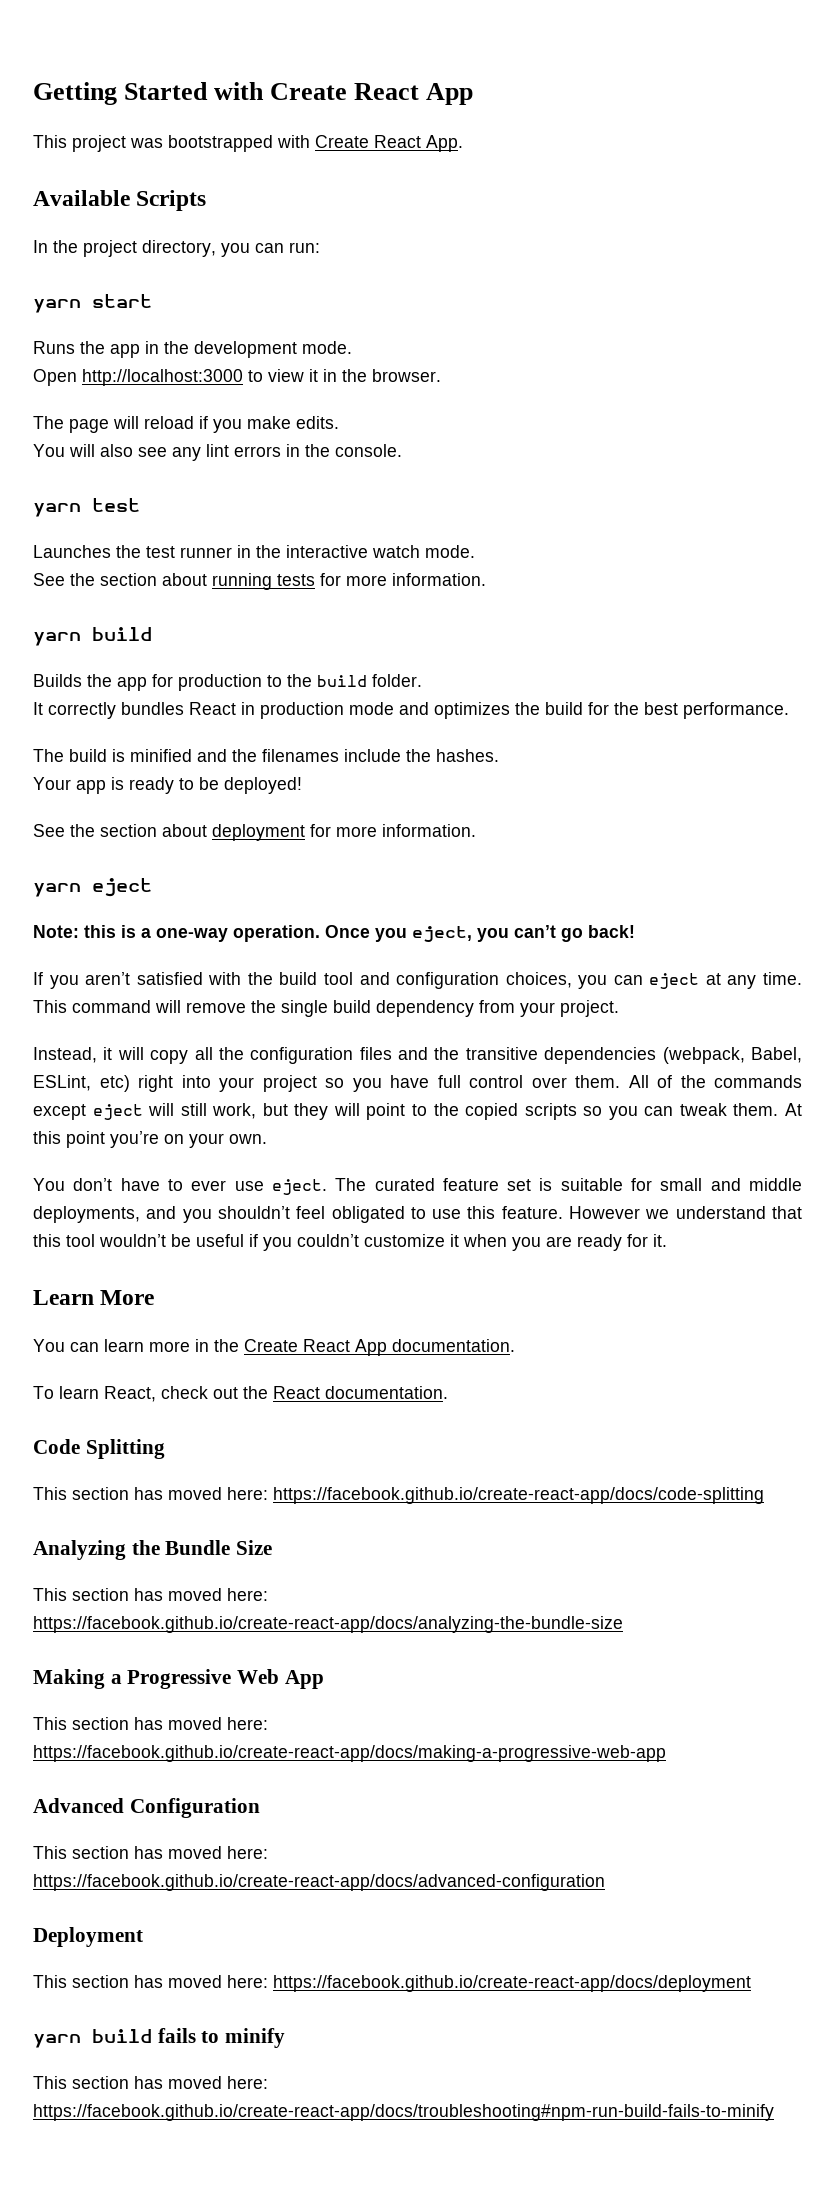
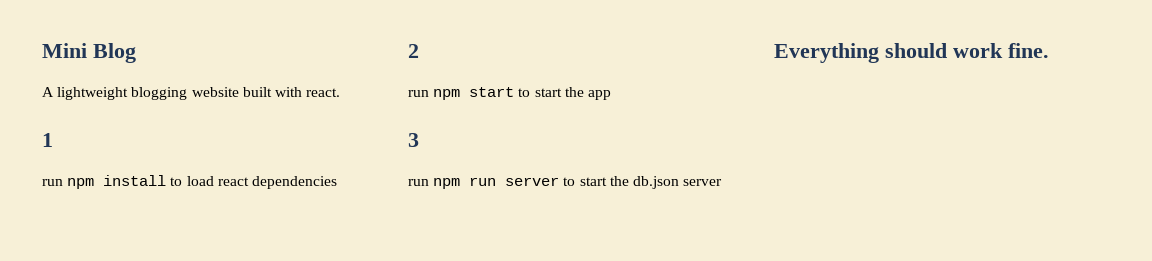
[33,82,474,105] [33,135,463,152] [33,190,207,211] [33,240,320,257] [33,294,152,313] [33,341,352,358] [33,369,441,386] [33,416,339,433] [33,444,402,461] [33,498,140,517] [33,545,475,558] [33,573,486,590] [33,627,152,646] [33,674,422,691] [33,702,789,719] [33,749,499,762] [33,777,302,794] [33,824,476,841] [33,878,152,897] [33,925,635,942] [33,972,802,989] [33,1000,619,1017] [33,1047,802,1064] [33,1075,802,1092] [33,1103,802,1120] [33,1131,267,1148] [33,1178,802,1195] [33,1206,802,1223] [33,1234,667,1251] [33,1290,155,1305] [33,1339,515,1356] [33,1386,448,1402] [33,1439,165,1459] [33,1487,764,1504] [33,1540,273,1560] [33,1588,268,1601] [33,1616,623,1633] [33,1669,324,1689] [33,1717,268,1730] [33,1745,666,1762] [33,1798,260,1818] [33,1846,268,1859] [33,1874,605,1891] [33,1927,143,1947] [33,1975,751,1992] [33,2028,286,2048] [33,2076,268,2089] [33,2104,774,2121] Getting Started with Create React App // This project was bootstrapped with Create React App. // Available Scripts // In the project directory, you can run: // yarn start // Runs the app in the development mode. // Open http://localhost:3000 to view it in the browser. // The page will reload if you make edits. // You will also see any lint errors in the console. // yarn test // Launches the test runner in the interactive watch mode. // See the section about running tests for more information. // yarn build // Builds the app for production to the build folder. // It correctly bundles React in production mode and optimizes the build for the best performance. // The build is minified and the filenames include the hashes. // Your app is ready to be deployed! // See the section about deployment for more information. // yarn eject // Note: this is a one-way operation. Once you eject, you can’t go back! // If you aren’t satisfied with the build tool and configuration choices, you can eject at any time. This command will remove the single build dependency from your project. // Instead, it will copy all the configuration files and the transitive dependencies (webpack, Babel, ESLint, etc) right into your project so you have full control over them. All of the commands except eject will still work, but they will point to the copied scripts so you can tweak them. At this point you’re on your own. // You don’t have to ever use eject. The curated feature set is suitable for small and middle deployments, and you shouldn’t feel obligated to use this feature. However we understand that this tool wouldn’t be useful if you couldn’t customize it when you are ready for it. // Learn More // You can learn more in the Create React App documentation. // To learn React, check out the React documentation. // Code Splitting // This section has moved here: https://facebook.github.io/create-react-app/docs/code-splitting // Analyzing the Bundle Size // This section has moved here: https://facebook.github.io/create-react-app/docs/analyzing-the-bundle-size // Making a Progressive Web App // This section has moved here: https://facebook.github.io/create-react-app/docs/making-a-progressive-web-app // Advanced Configuration // This section has moved here: https://facebook.github.io/create-react-app/docs/advanced-configuration // Deployment // This section has moved here: https://facebook.github.io/create-react-app/docs/deployment // yarn build fails to minify // This section has moved here: https://facebook.github.io/create-react-app/docs/troubleshooting#npm-run-build-fails-to-minify -> [42,43,136,63] [42,87,341,100] [42,133,53,147] [42,175,337,189] [408,44,419,58] [408,87,611,100] [408,133,419,147] [408,176,723,189] [774,43,1049,63] Mini Blog // A lightweight blogging website built with react. // 1 // run npm install to load react dependencies // 2 // run npm start to start the app // 3 // run npm run server to start the db.json server // Everything should work fine.

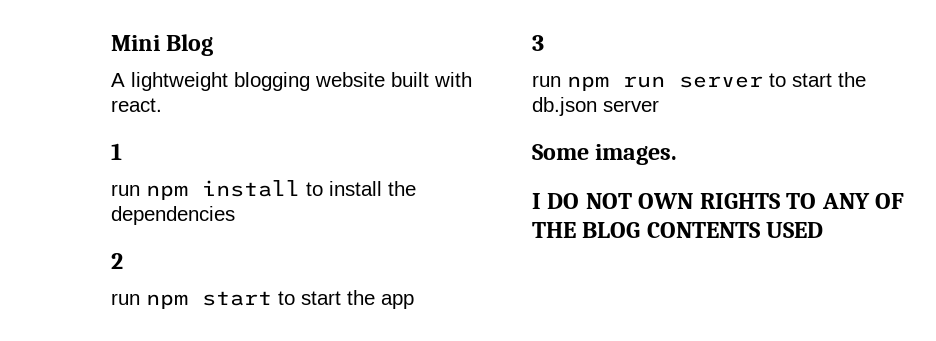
[186,176,249,186] load react -> [329,181,416,196] install the
[774,43,1049,63] Everything should work fine. -> [532,144,678,165] [532,193,905,209] [532,222,824,238] Some images. // I DO NOT OWN RIGHTS TO ANY OF THE BLOG CONTENTS USED

